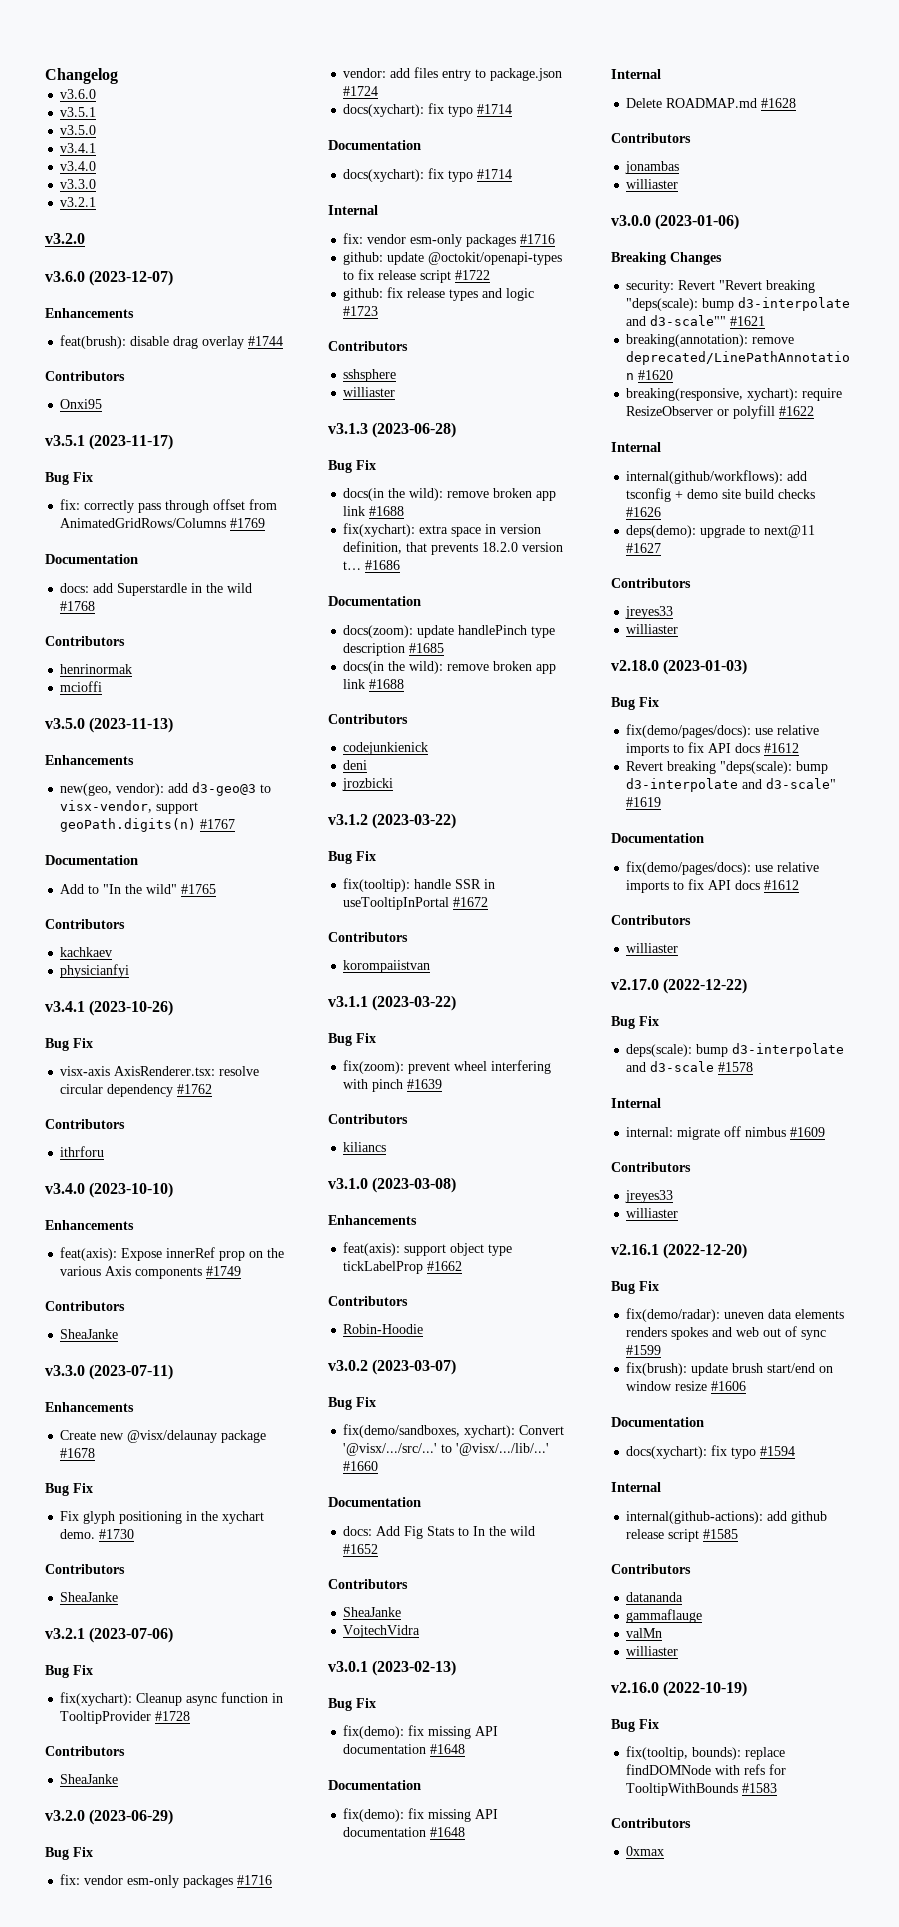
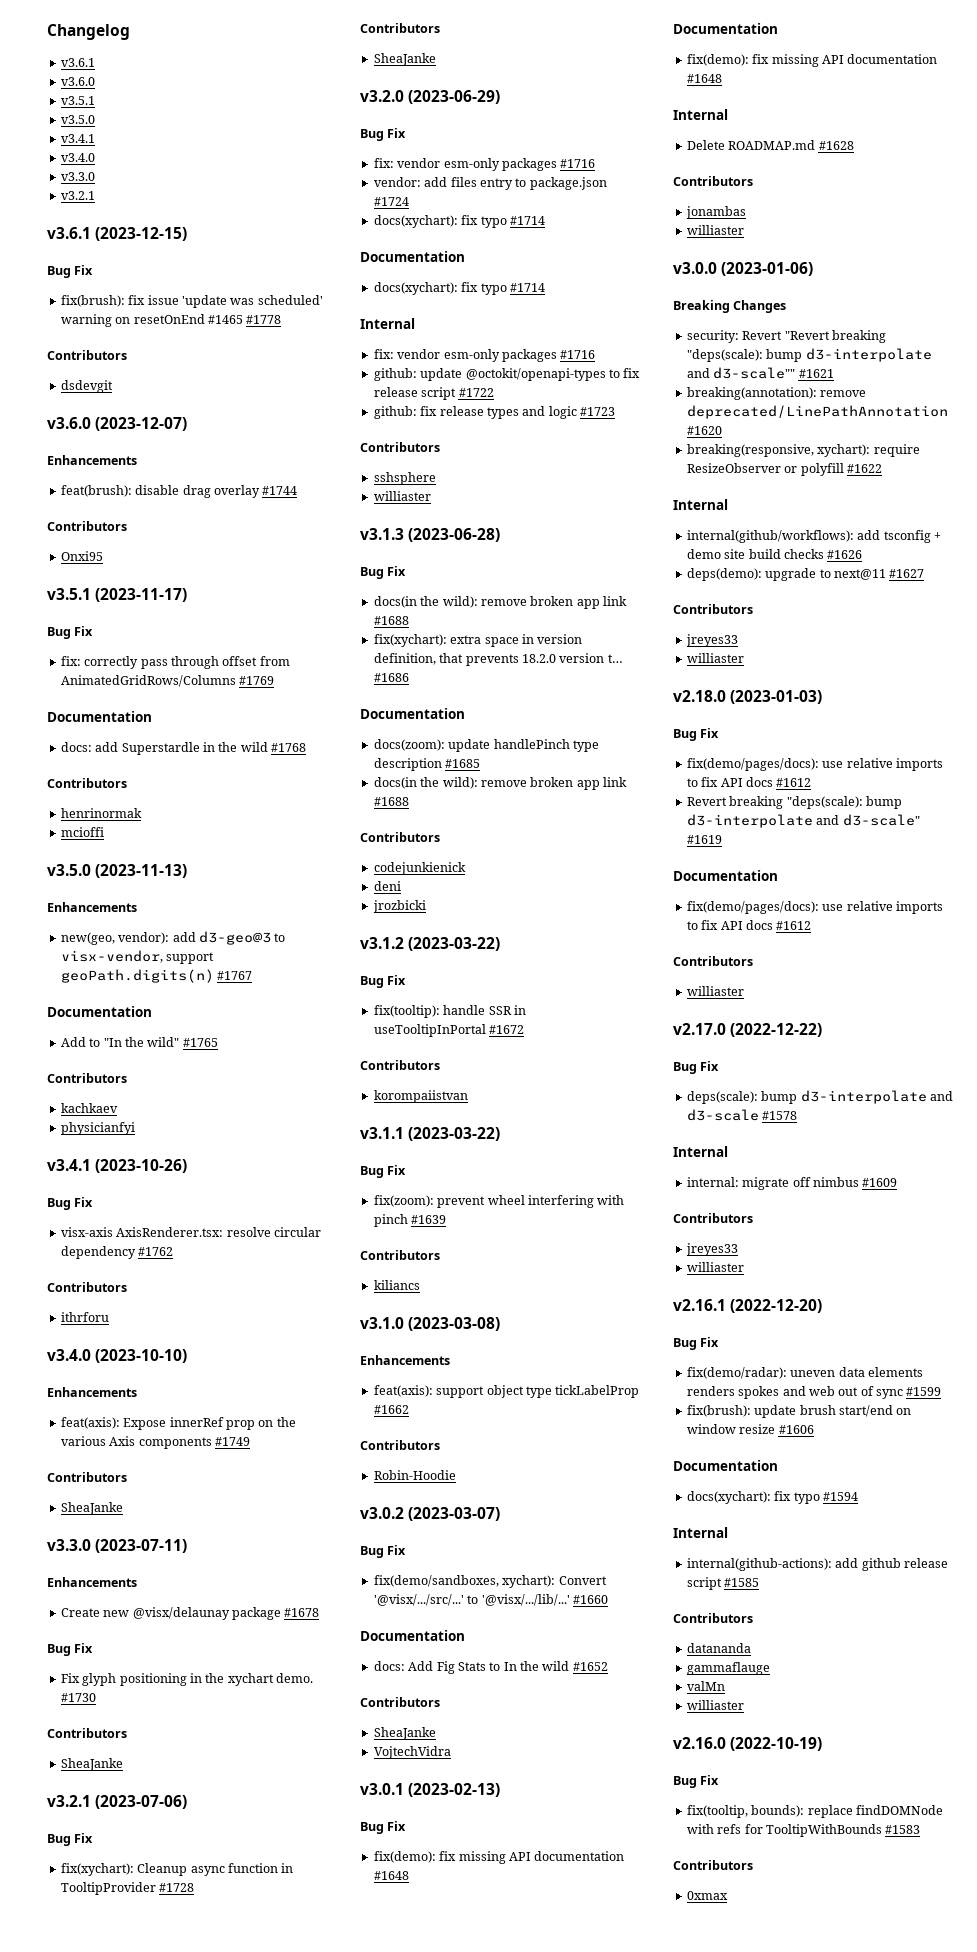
(118, 76) none -> [60,58,95,67] // v3.6.1
[45,233,85,244] v3.2.0 -> [47,227,188,241] [47,265,94,278] [60,295,323,308] [60,314,282,327] [47,350,127,360] [60,380,113,393] v3.6.1 (2023-12-15) // Bug Fix // fix(brush): fix issue 'update was scheduled' warning on resetOnEnd #1465 #1778 // Contributors // dsdevgit

